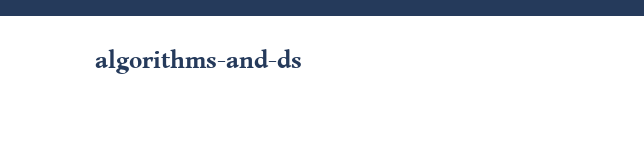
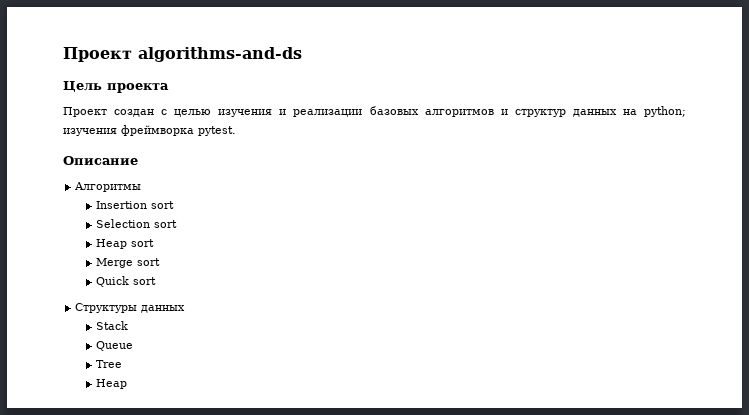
(95, 61) none -> [63,47,132,62] Проект
(302, 61) none -> [63,81,169,93] [63,106,687,117] [63,125,236,136] [63,156,138,165] [75,182,142,192] [95,201,174,209] [95,219,177,228] [95,239,154,249] [95,258,160,268] [95,276,156,287] [75,303,186,313] [95,321,128,330] [95,341,133,351] [95,360,122,368] [95,379,127,389] // Цель проекта // Проект создан с целью изучения и реализации базовых алгоритмов и структур данных на python; изучения фреймворка pytest. // Описание // Алгоритмы // Insertion sort // Selection sort // Heap sort // Merge sort // Quick sort // Структуры данных // Stack // Queue // Tree // Heap

